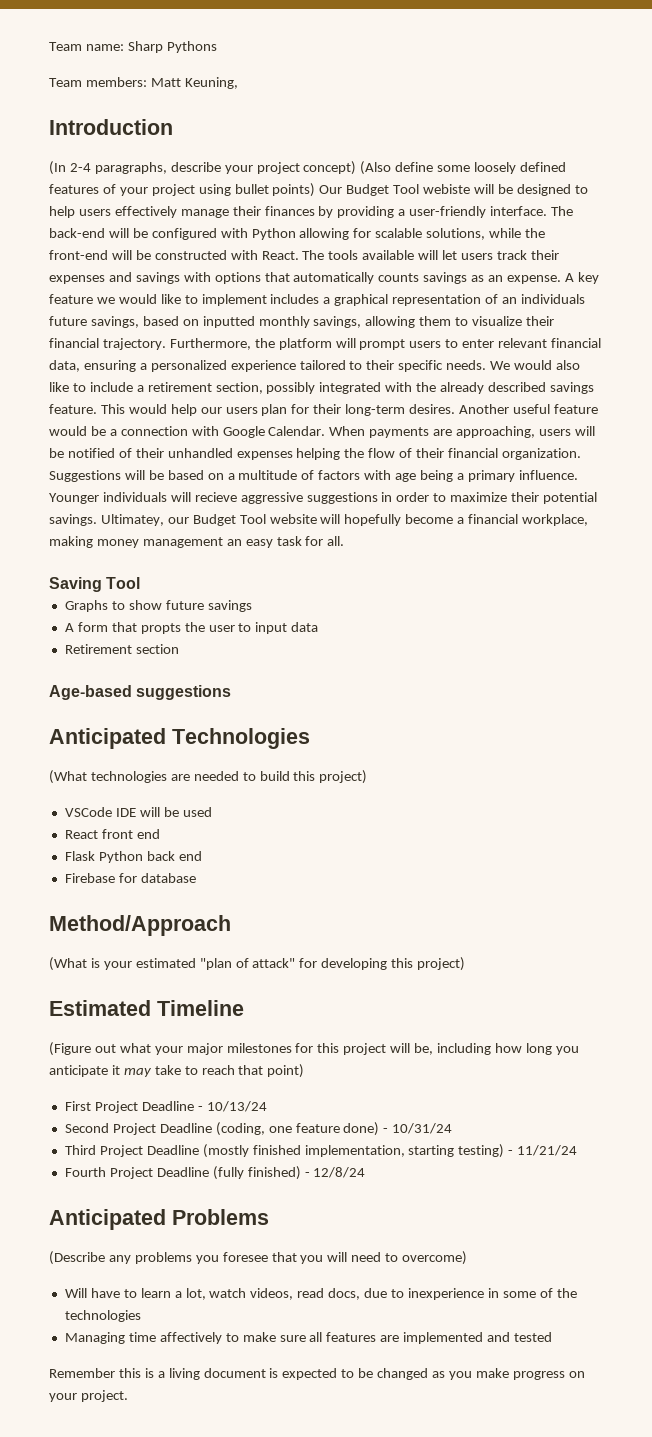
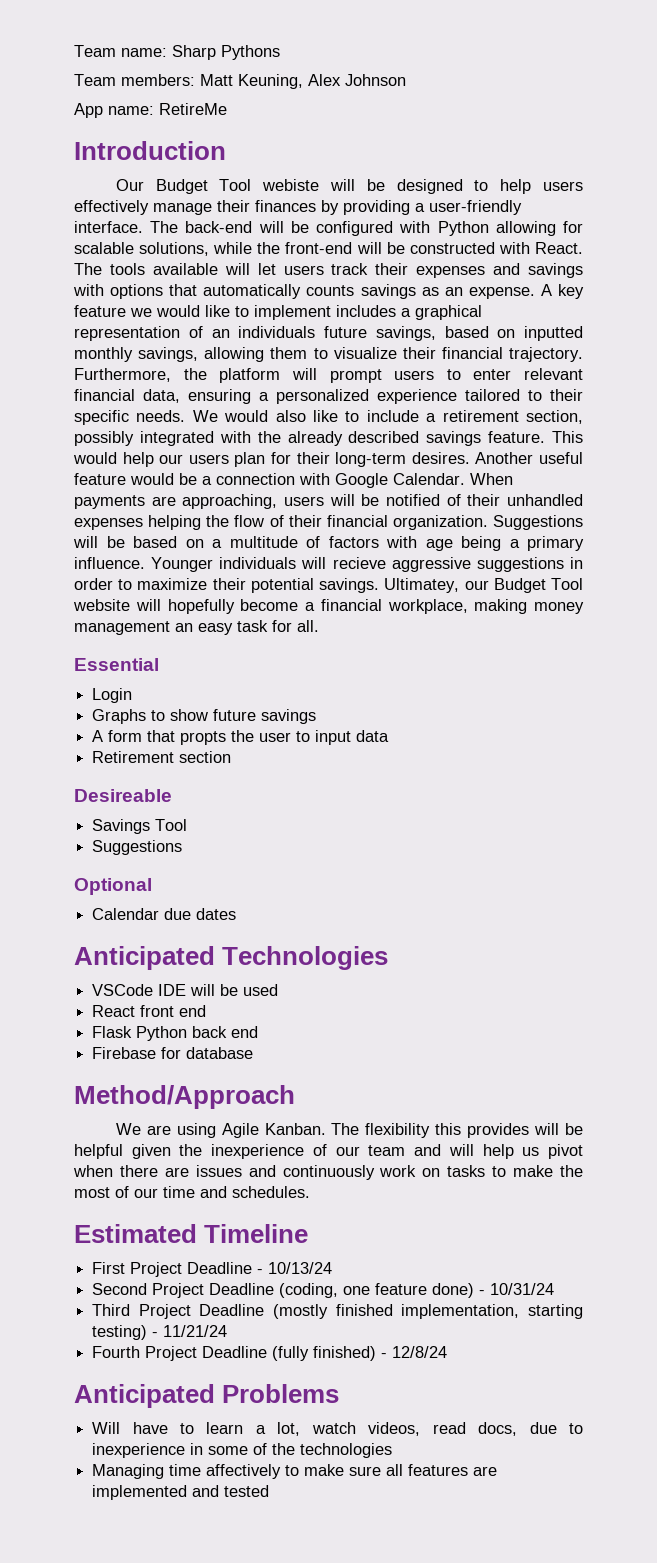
[49,119,173,135] [49,161,567,175] [49,183,316,197] // Introduction // (In 2-4 paragraphs, describe your project concept) (Also define some loosely defined features of your project using bullet points) -> [308,74,406,86] [74,103,227,118] [74,141,226,160] Alex Johnson // App name: RetireMe // Introduction //
[49,577,141,592] Saving Tool -> [74,658,159,671] [92,688,133,703] Essential // Login
[49,685,232,700] [49,728,310,749] [49,770,368,784] Age-based suggestions // Anticipated Technologies // (What technologies are needed to build this project) -> [74,789,172,802] [92,819,188,834] [92,840,183,855] [74,878,152,895] [92,908,237,920] [74,946,389,970] Desireable // Savings Tool // Suggestions // Optional // Calendar due dates // Anticipated Technologies
[49,957,466,971] [49,1000,244,1016] [49,1042,579,1056] [49,1064,305,1078] (What is your estimated "plan of attack" for developing this project) // Estimated Timeline // (Figure out what your major milestones for this project will be, including how long you anticipate it may take to reach that point) -> [115,1123,583,1138] [74,1144,584,1159] [73,1165,584,1180] [74,1186,310,1198] [74,1224,309,1243] We are using Agile Kanban. The flexibility this provides will be helpful given the inexperience of our team and will help us pivot when there are issues and continuously work on tasks to make the most of our time and schedules. // Estimated Timeline
[49,1251,468,1265] // (Describe any problems you foresee that you will need to overcome) -> (340, 1393) none
[49,1368,585,1380] [49,1390,128,1402] // Remember this is a living document is expected to be changed as you make progress on your project. -> (270, 1491) none

